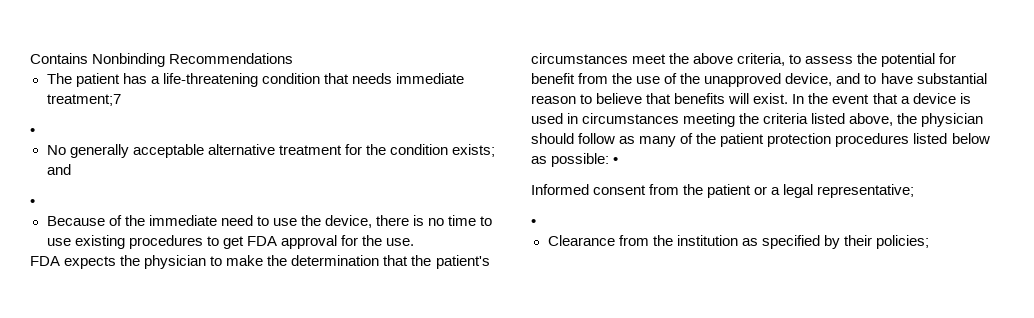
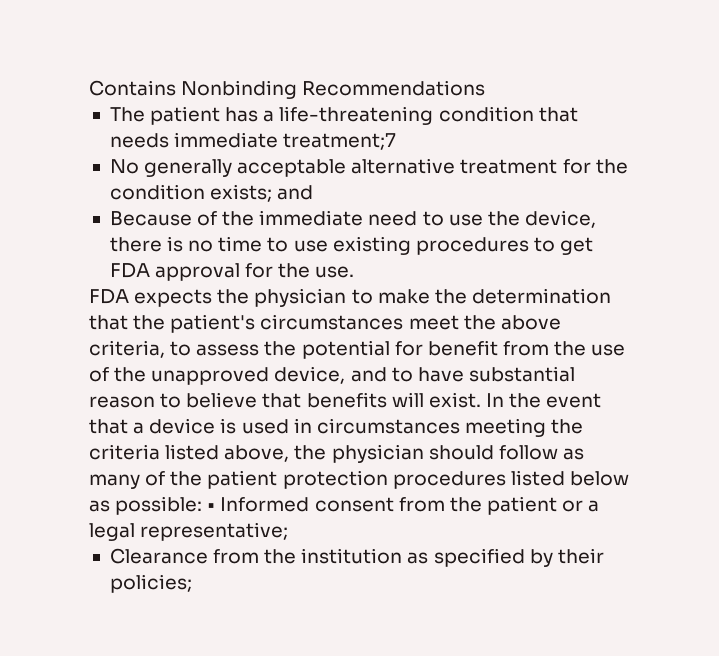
[30,128,35,135] // • -> (397, 141) none
[30,199,35,206] // • -> (314, 192) none
(619, 160) // -> (216, 507) none
[531,219,536,226] // • -> (289, 531) none

